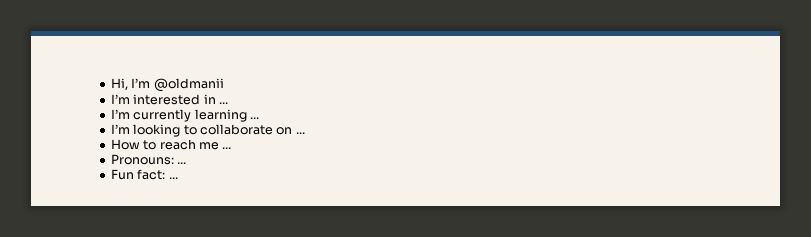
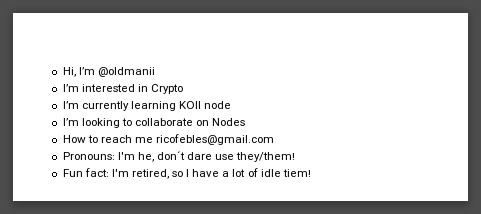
[218,102,228,104] ... -> [150,84,183,94] Crypto
[249,117,259,119] ... -> [178,101,232,109] KOII node
[295,132,305,134] ... -> [212,118,246,126] Nodes
[222,147,232,149] ... -> [156,134,275,145] ricofebles@gmail.com
[177,162,187,164] [110,169,178,180] ... // Fun fact: ... -> [117,151,296,162] [62,168,311,179] I'm he, don´t dare use they/them! // Fun fact: I'm retired, so I have a lot of idle tiem!

